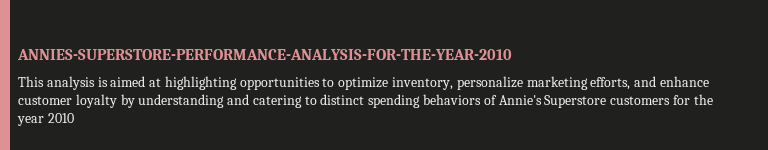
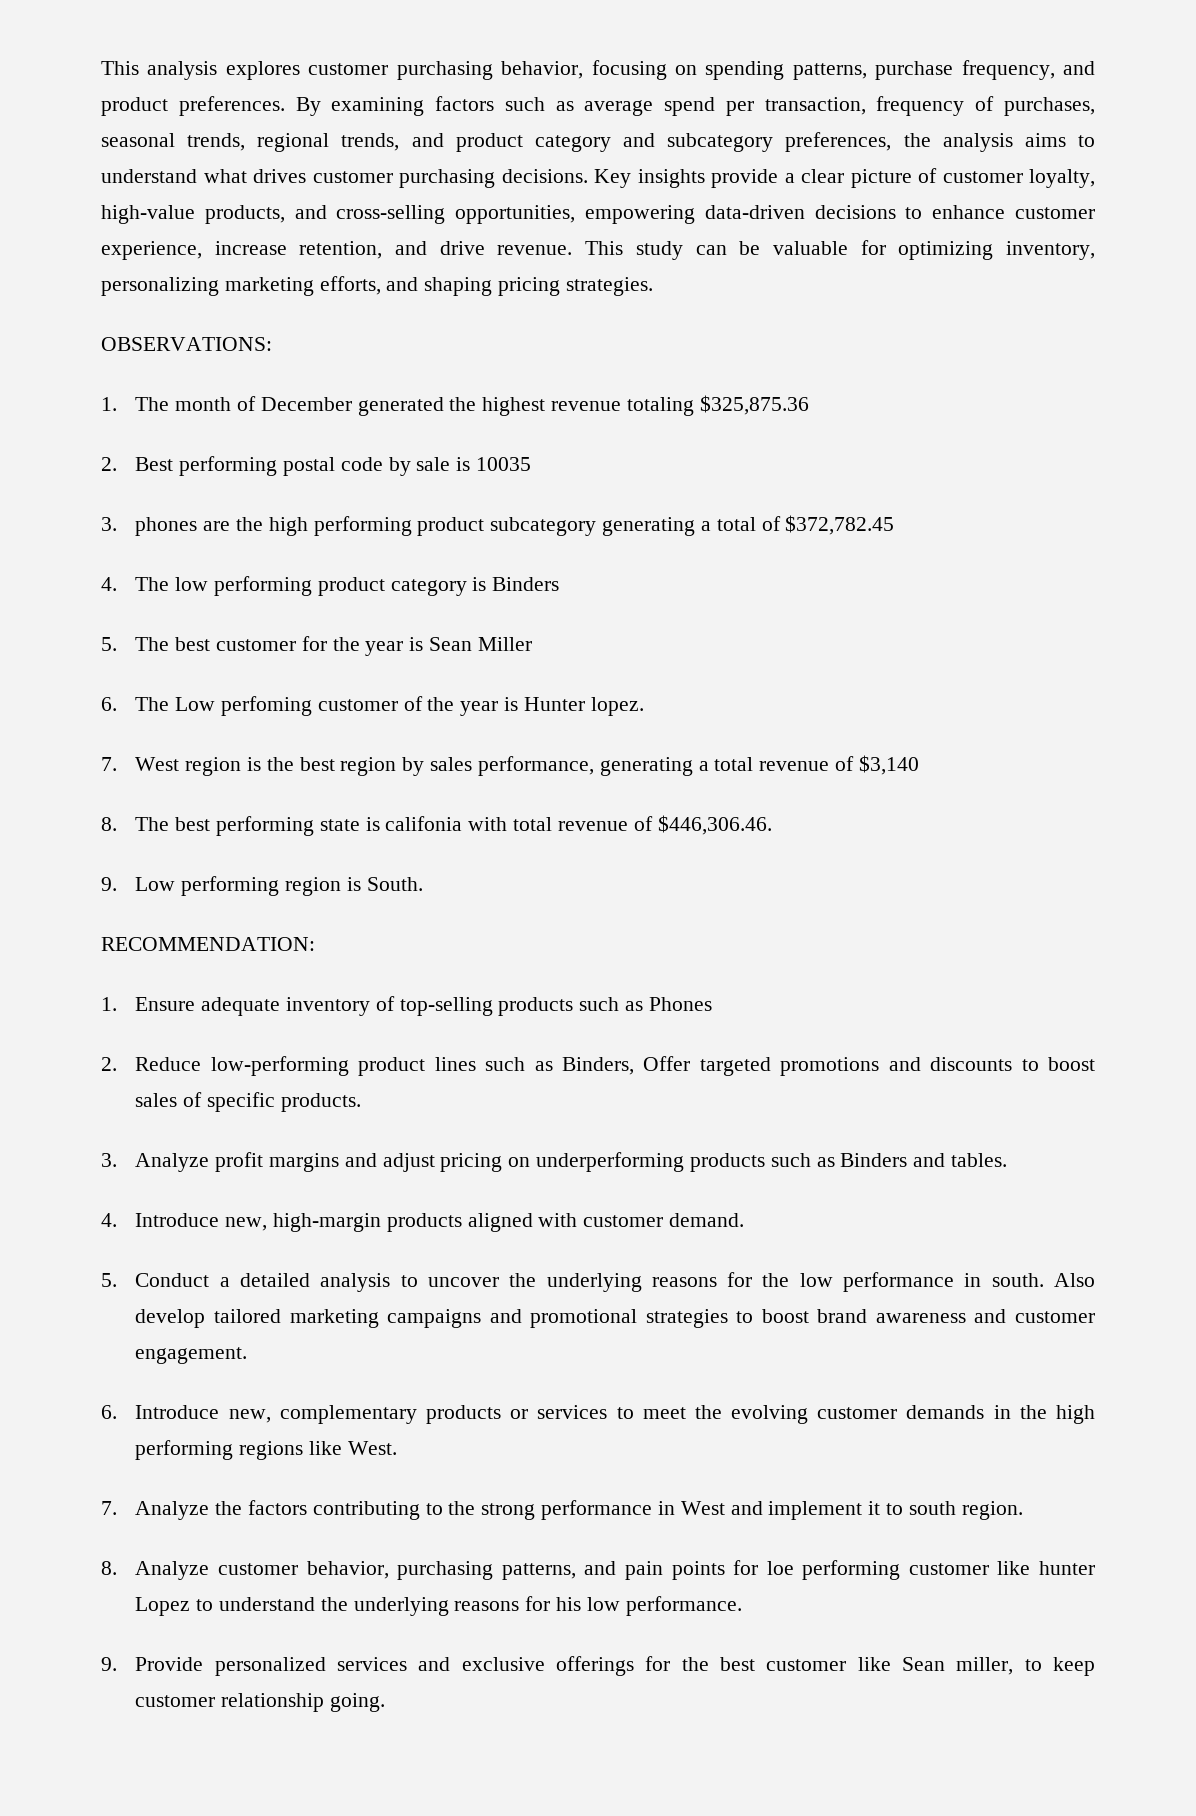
[17,49,512,60] ANNIES-SUPERSTORE-PERFORMANCE-ANALYSIS-FOR-THE-YEAR-2010 // -> (101, 68) none
[97,76,709,90] [18,94,713,108] [17,113,74,126] is aimed at highlighting opportunities to optimize inventory, personalize marketing efforts, and enhance customer loyalty by understanding and catering to distinct spending behaviors of Annie's Superstore customers for the year 2010 -> [225,60,1095,80] [101,96,1095,116] [101,132,1095,152] [101,168,1095,188] [101,205,1095,224] [101,240,1096,260] [101,276,653,296] [101,337,272,351] [101,395,809,416] [101,456,532,476] [101,515,895,536] [101,576,560,596] [101,636,532,656] [101,696,644,716] [101,755,919,776] [101,815,772,836] [101,876,423,896] [101,937,315,951] [101,996,712,1016] [101,1056,1095,1076] [135,1092,361,1112] [101,1152,1007,1172] [101,1213,745,1232] [101,1272,1095,1292] [135,1309,1095,1328] [135,1347,248,1364] [101,1405,1095,1424] [135,1440,397,1460] [101,1500,1023,1520] [101,1560,1095,1580] [135,1596,742,1616] [101,1656,1095,1676] [135,1693,386,1712] explores customer purchasing behavior, focusing on spending patterns, purchase frequency, and product preferences. By examining factors such as average spend per transaction, frequency of purchases, seasonal trends, regional trends, and product category and subcategory preferences, the analysis aims to understand what drives customer purchasing decisions. Key insights provide a clear picture of customer loyalty, high-value products, and cross-selling opportunities, empowering data-driven decisions to enhance customer experience, increase retention, and drive revenue. This study can be valuable for optimizing inventory, personalizing marketing efforts, and shaping pricing strategies. // OBSERVATIONS: // 1. The month of December generated the highest revenue totaling $325,875.36 // 2. Best performing postal code by sale is 10035 // 3. phones are the high performing product subcategory generating a total of $372,782.45 // 4. The low performing product category is Binders // 5. The best customer for the year is Sean Miller // 6. The Low perfoming customer of the year is Hunter lopez. // 7. West region is the best region by sales performance, generating a total revenue of $3,140 // 8. The best performing state is califonia with total revenue of $446,306.46. // 9. Low performing region is South. // RECOMMENDATION: // 1. Ensure adequate inventory of top-selling products such as Phones // 2. Reduce low-performing product lines such as Binders, Offer targeted promotions and discounts to boost sales of specific products. // 3. Analyze profit margins and adjust pricing on underperforming products such as Binders and tables. // 4. Introduce new, high-margin products aligned with customer demand. // 5. Conduct a detailed analysis to uncover the underlying reasons for the low performance in south. Also develop tailored marketing campaigns and promotional strategies to boost brand awareness and customer engagement. // 6. Introduce new, complementary products or services to meet the evolving customer demands in the high performing regions like West. // 7. Analyze the factors contributing to the strong performance in West and implement it to south region. // 8. Analyze customer behavior, purchasing patterns, and pain points for loe performing customer like hunter Lopez to understand the underlying reasons for his low performance. // 9. Provide personalized services and exclusive offerings for the best customer like Sean miller, to keep customer relationship going.

